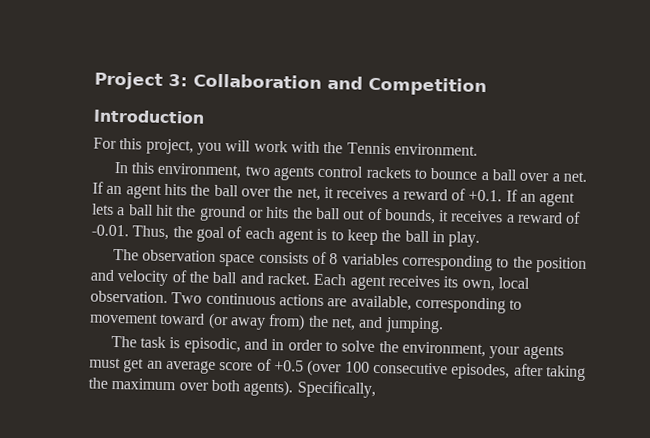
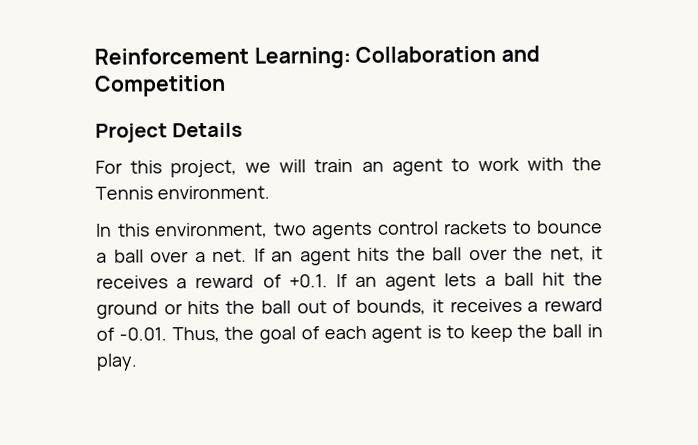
[94,71,188,90] Project 3: -> [94,46,351,69] Reinforcement Learning:
[93,109,205,124] Introduction -> [95,122,244,143] Project Details
[196,140,252,156] you will -> [245,158,470,176] we will train an agent to
[112,248,587,273] [90,269,530,292] [90,290,523,314] [89,312,444,334] [110,335,564,360] [89,357,586,381] [88,377,376,398] // The observation space consists of 8 variables corresponding to the position and velocity of the ball and racket. Each agent receives its own, local observation. Two continuous actions are available, corresponding to movement toward (or away from) the net, and jumping. // The task is episodic, and in order to solve the environment, your agents must get an average score of +0.5 (over 100 consecutive episodes, after taking the maximum over both agents). Specifically, -> (138, 362) none

